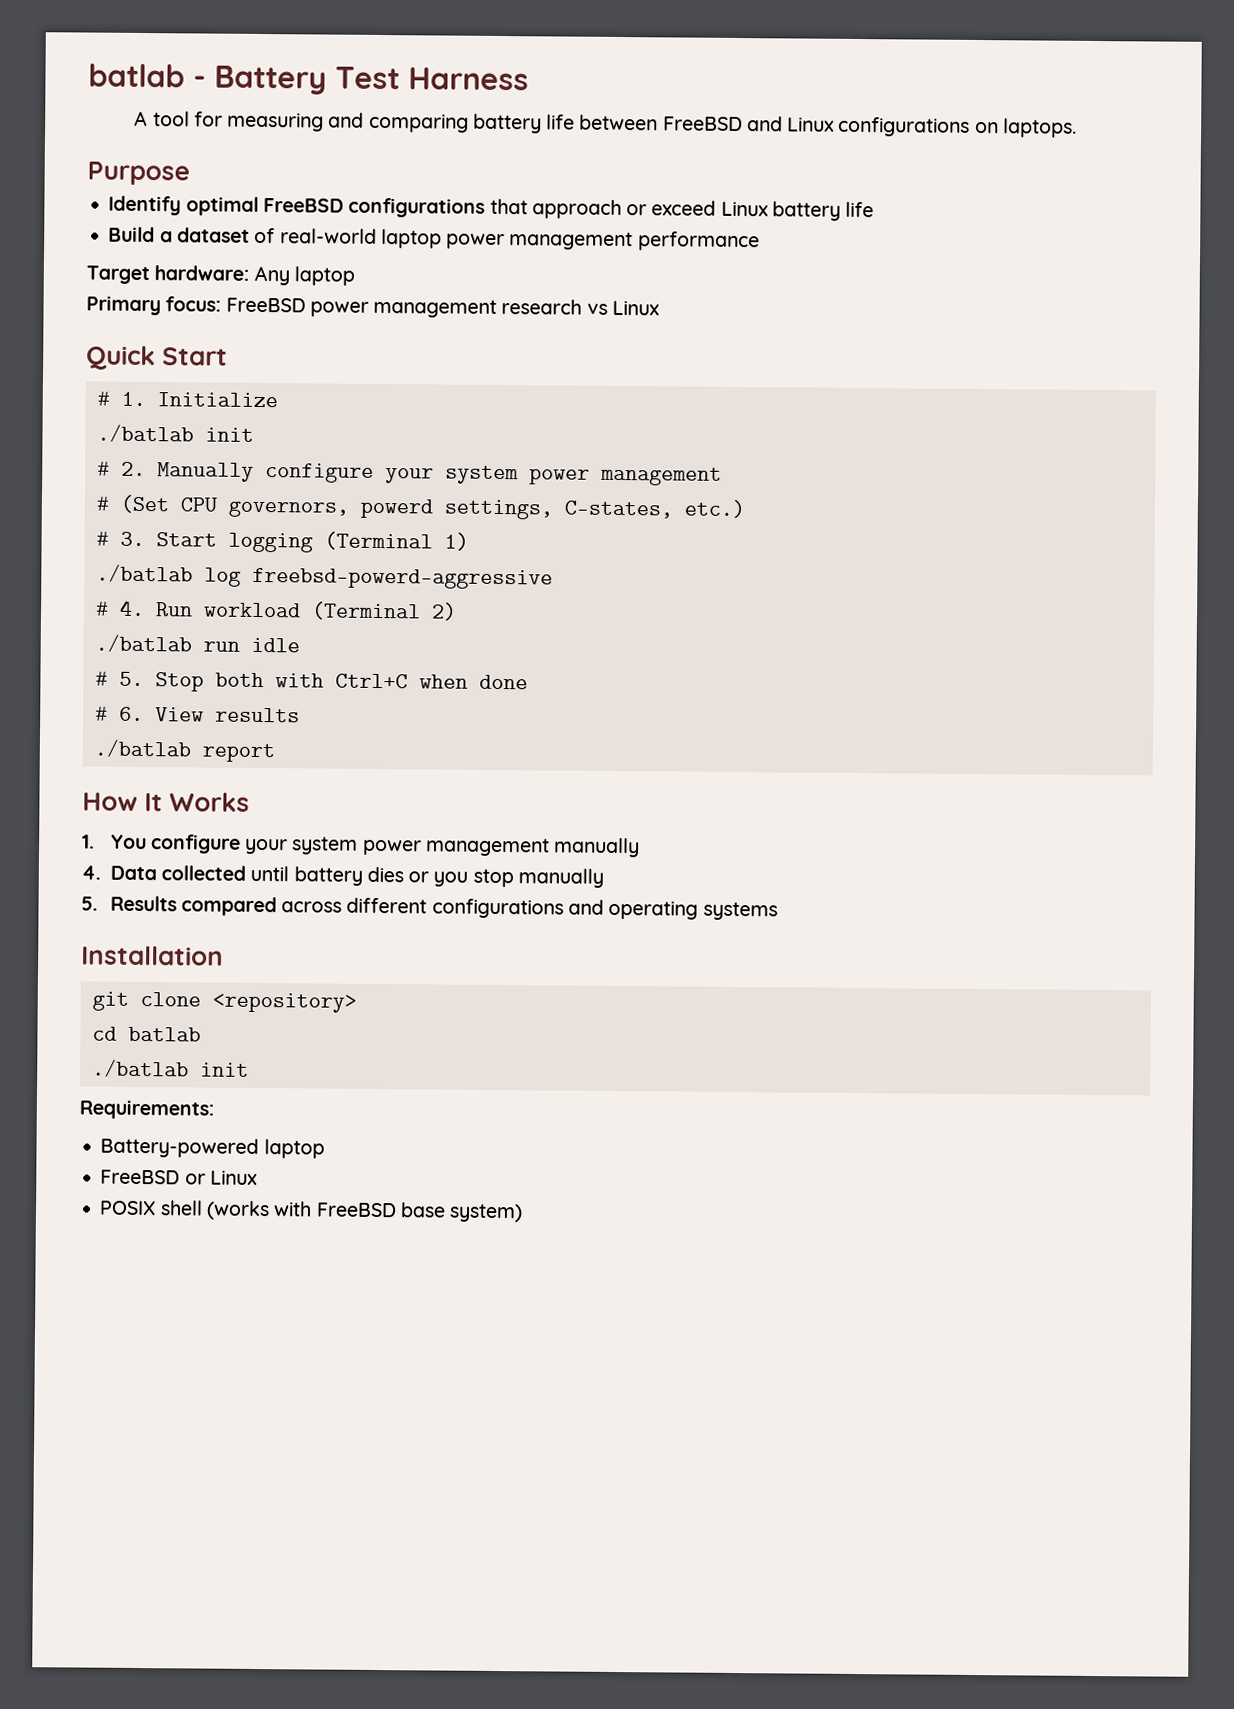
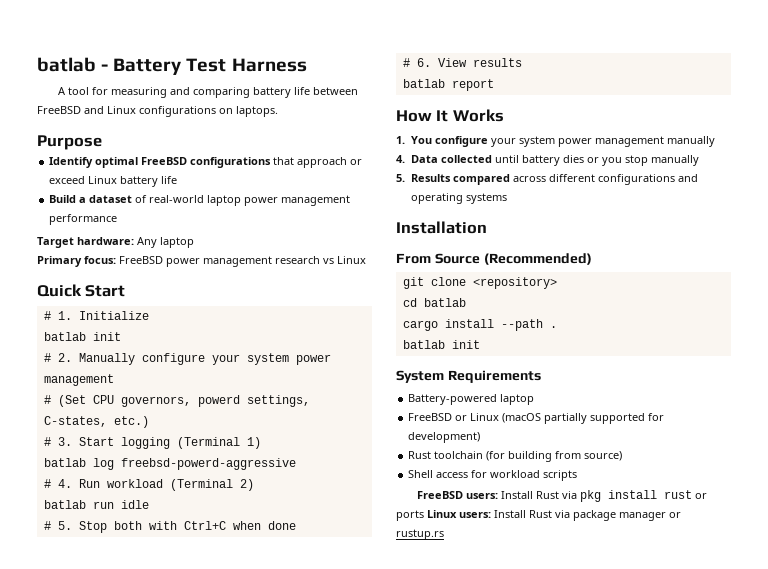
[96,424,194,443] ./batlab -> [43,332,86,341] batlab
[95,564,193,583] ./batlab -> [43,458,86,467] batlab
[94,634,192,653] ./batlab -> [43,500,86,509] batlab
[93,739,191,758] ./batlab -> [402,79,445,88] batlab
(224, 955) none -> [396,253,592,265] // From Source (Recommended)
[91,1059,249,1078] [79,1099,214,1120] ./batlab init // Requirements: -> [402,319,557,331] [402,340,480,349] [396,370,541,383] cargo install --path . // batlab init // System Requirements
[99,1200,524,1223] // POSIX shell (works with FreeBSD base system) -> [502,413,665,424] [408,432,481,443] [408,451,623,462] [408,470,578,481] [416,490,707,502] [396,510,681,521] [396,529,444,540] (macOS partially supported for development) // Rust toolchain (for building from source) // Shell access for workload scripts // FreeBSD users: Install Rust via pkg install rust or ports Linux users: Install Rust via package manager or rustup.rs

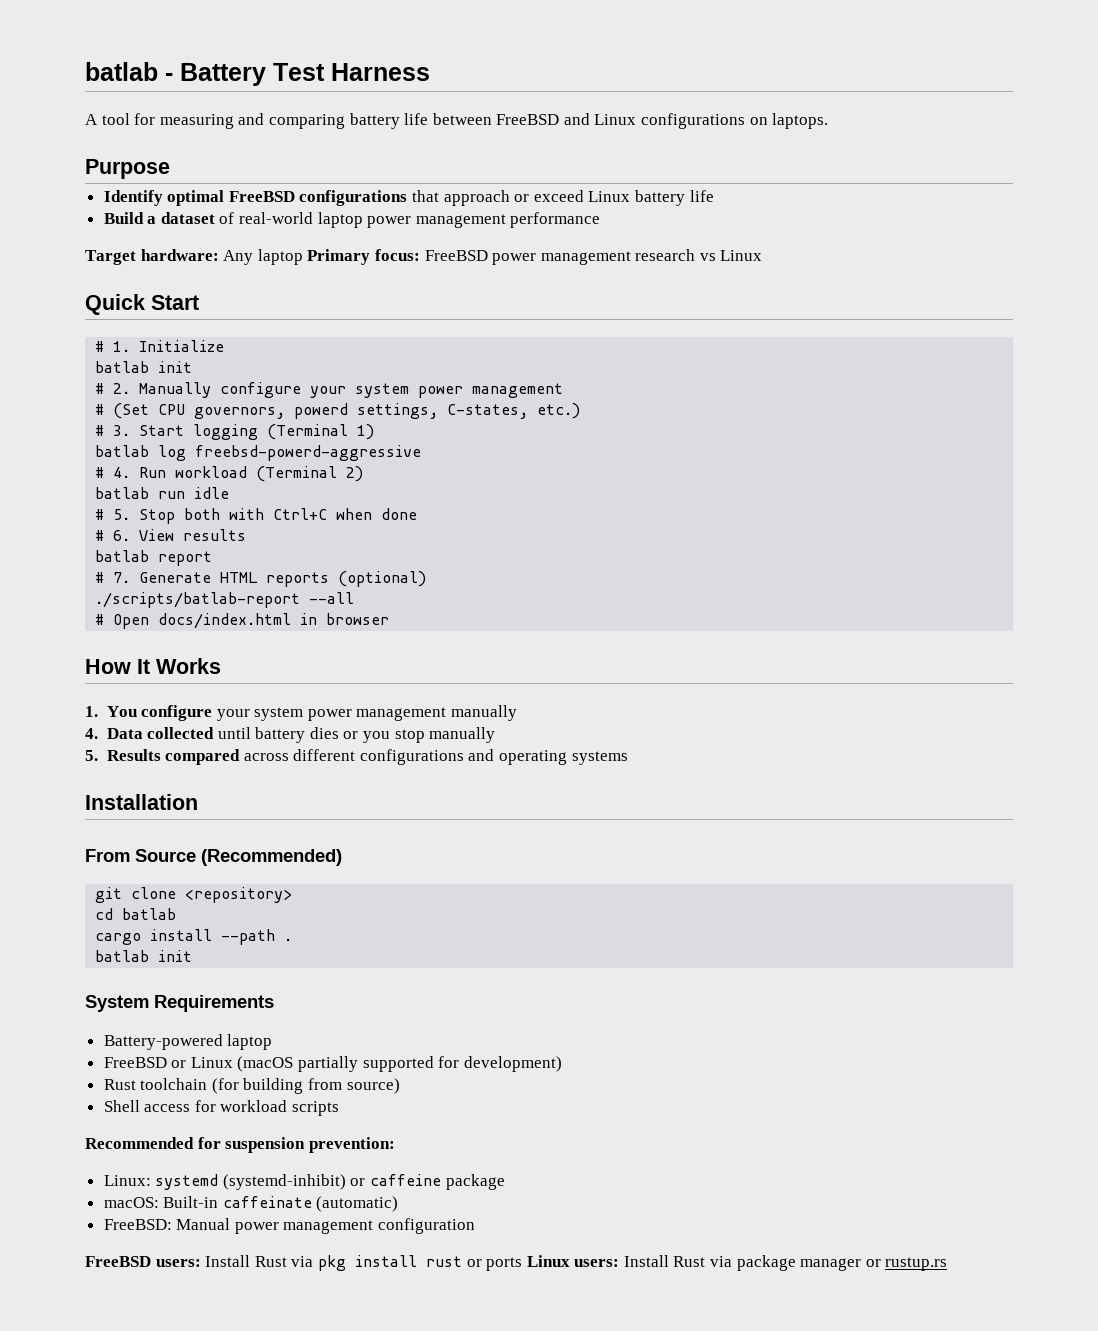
(194, 242) // -> (303, 257) none
(494, 85) none -> [95,571,427,587] [95,592,355,608] [95,613,390,629] // # 7. Generate HTML reports (optional) // ./scripts/batlab-report --all // # Open docs/index.html in browser
(578, 475) none -> [85,1137,395,1153] [103,1174,505,1190] [103,1196,399,1212] [103,1218,476,1234] // Recommended for suspension prevention: // Linux: systemd (systemd-inhibit) or caffeine package // macOS: Built-in caffeinate (automatic) // FreeBSD: Manual power management configuration

